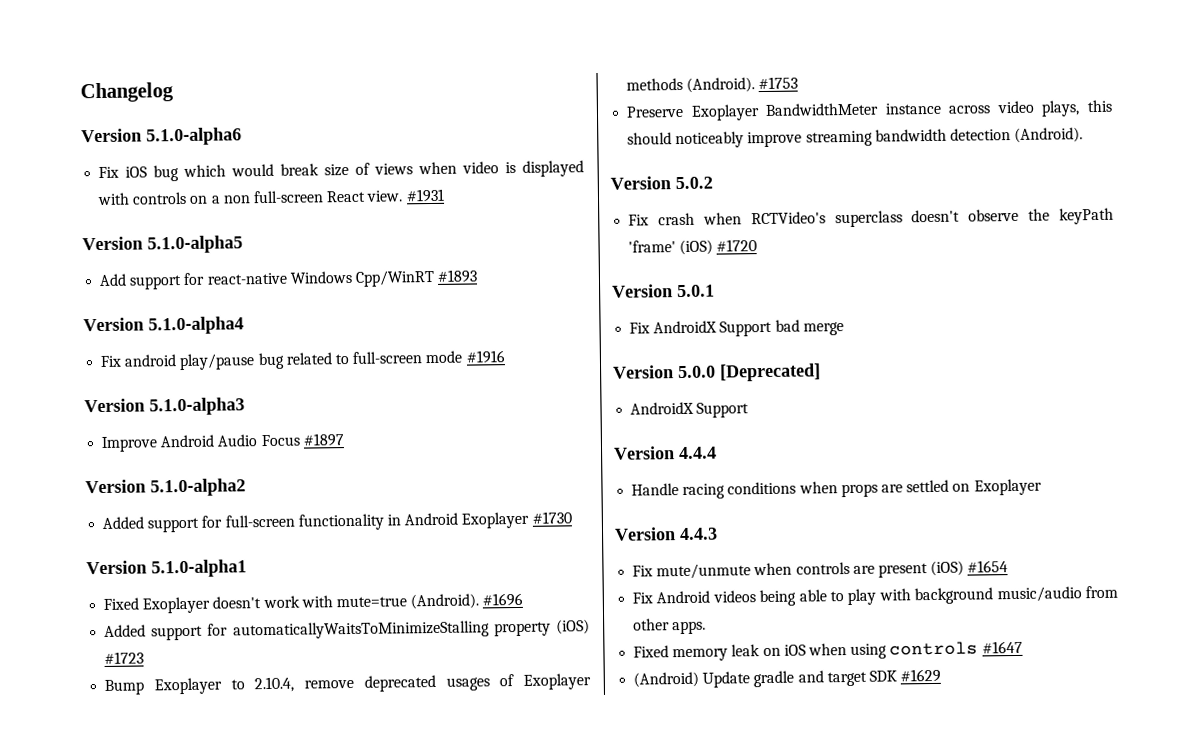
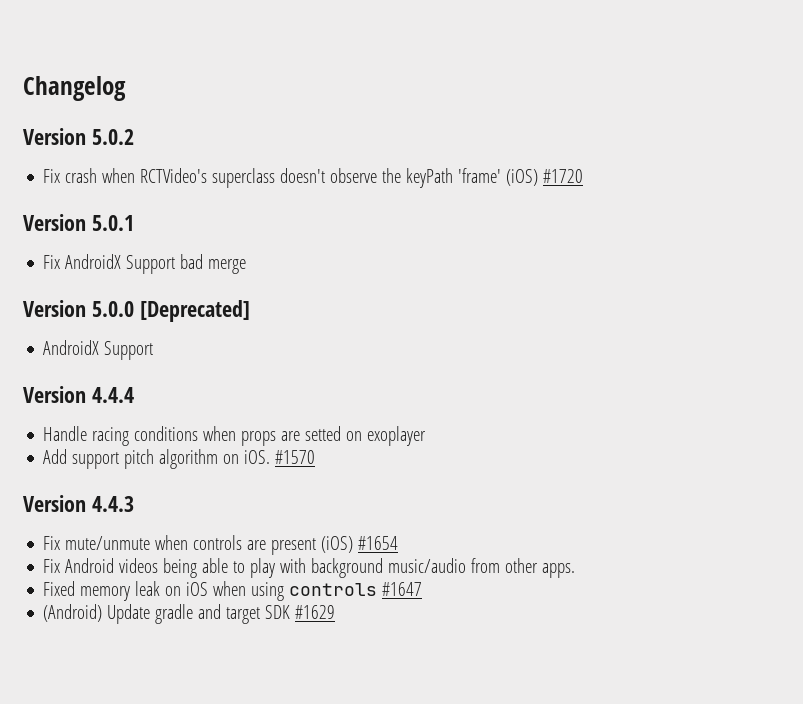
[81,127,242,146] [98,160,584,182] [97,188,445,206] [82,235,243,254] [99,269,479,290] [83,316,244,335] [100,350,505,371] [84,397,245,416] [101,433,344,452] [85,478,246,497] [102,511,572,533] [86,559,247,578] [103,592,524,614] [104,619,590,641] [104,651,145,664] [104,673,591,695] [626,76,799,93] [626,99,1112,121] [627,127,1084,149] // Version 5.1.0-alpha6 // Fix iOS bug which would break size of views when video is displayed with controls on a non full-screen React view. #1931 // Version 5.1.0-alpha5 // Add support for react-native Windows Cpp/WinRT #1893 // Version 5.1.0-alpha4 // Fix android play/pause bug related to full-screen mode #1916 // Version 5.1.0-alpha3 // Improve Android Audio Focus #1897 // Version 5.1.0-alpha2 // Added support for full-screen functionality in Android Exoplayer #1730 // Version 5.1.0-alpha1 // Fixed Exoplayer doesn't work with mute=true (Android). #1696 // Added support for automaticallyWaitsToMinimizeStalling property (iOS) #1723 // Bump Exoplayer to 2.10.4, remove deprecated usages of Exoplayer methods (Android). #1753 // Preserve Exoplayer BandwidthMeter instance across video plays, this should noticeably improve streaming bandwidth detection (Android). -> (126, 88) none
[906,478,1042,496] settled on Exoplayer -> [305,426,427,446] [43,449,316,469] setted on exoplayer // Add support pitch algorithm on iOS. #1570

